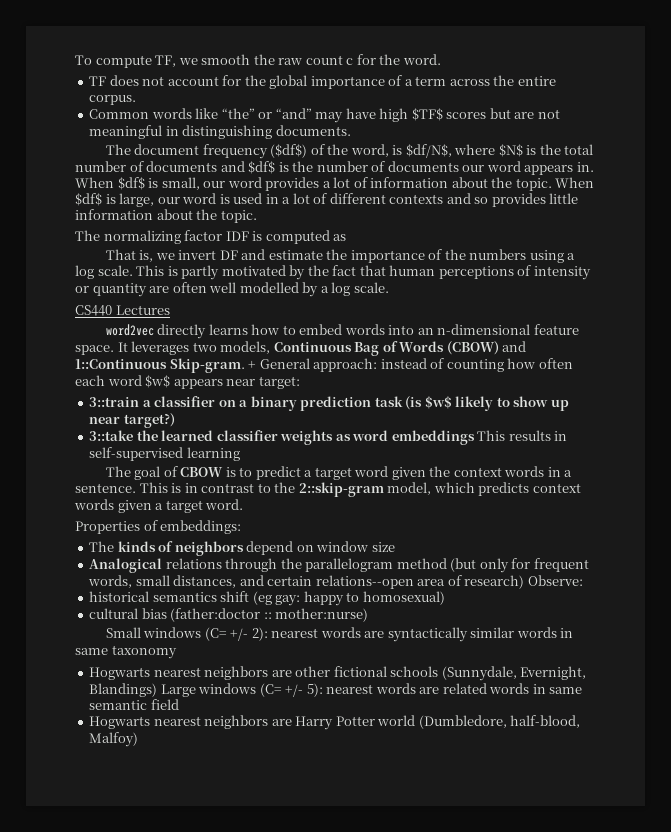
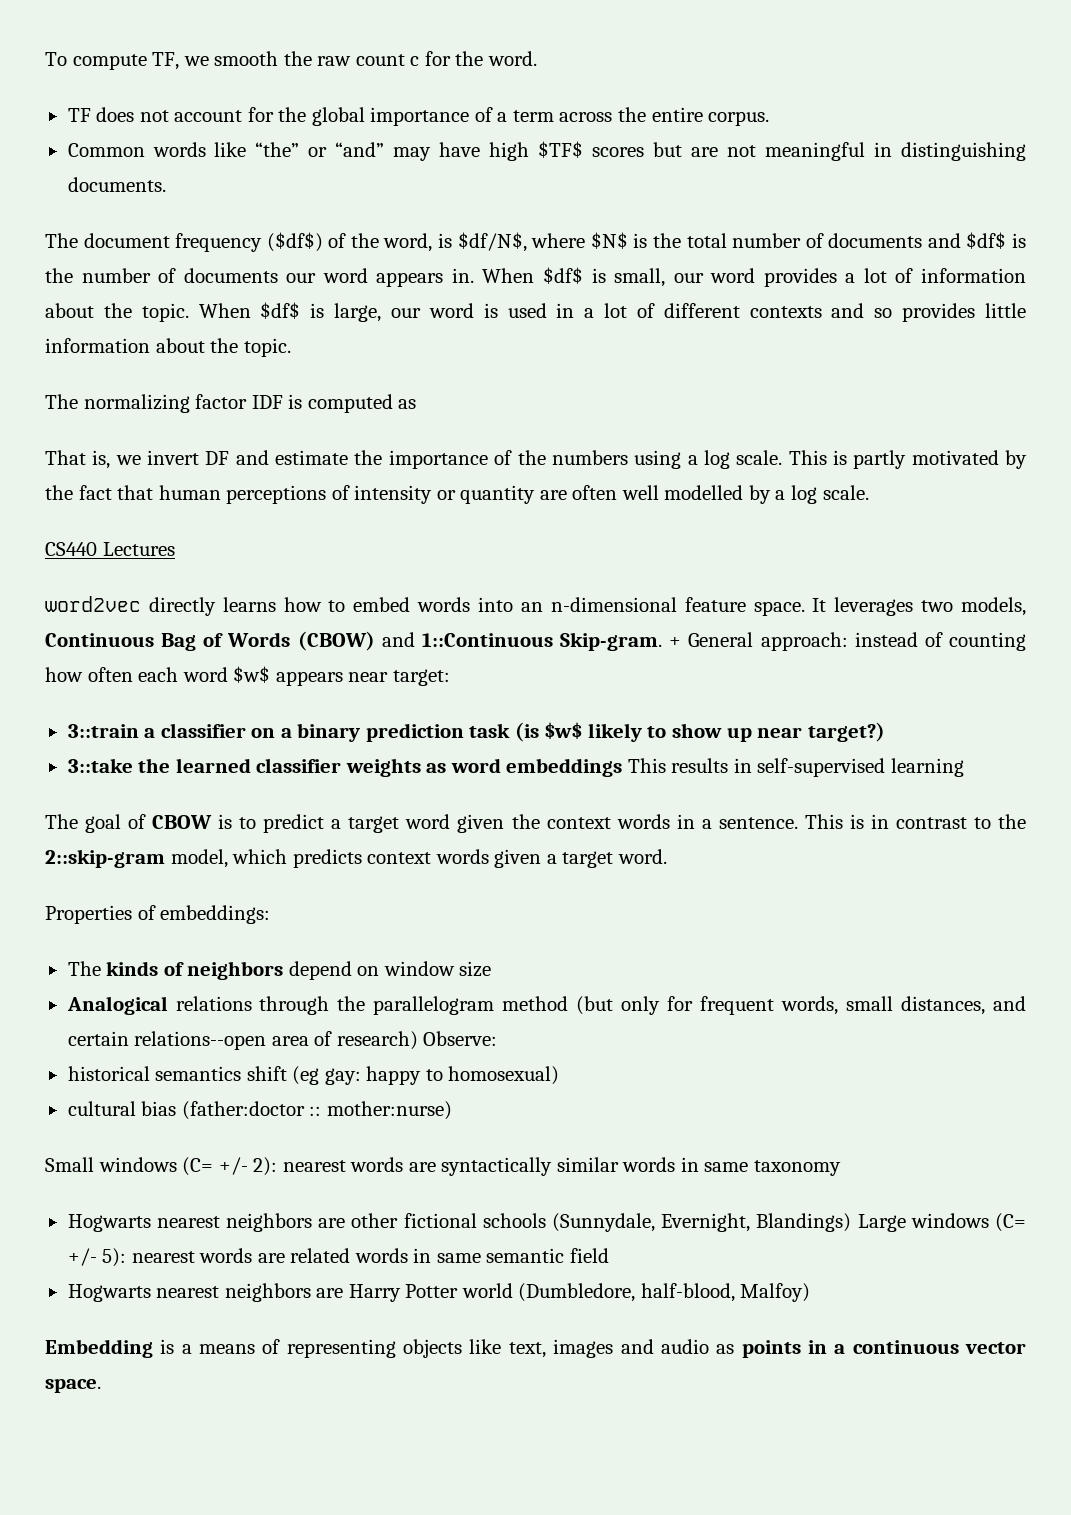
(139, 739) none -> [45,1339,1027,1358] [45,1379,101,1393] // Embedding is a means of representing objects like text, images and audio as points in a continuous vector space.

